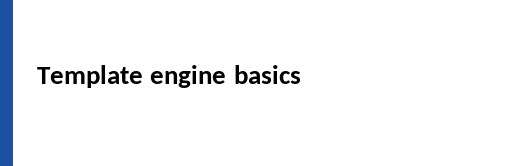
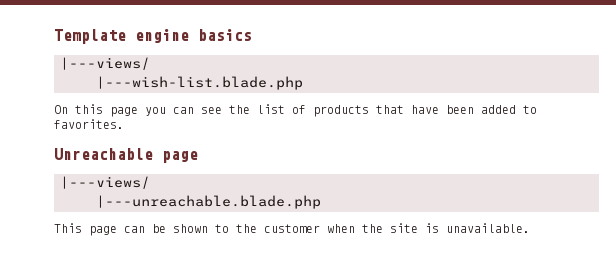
(301, 74) none -> [60,57,150,70] [96,76,303,90] [54,104,537,117] [54,119,124,129] [54,148,198,163] [60,176,150,189] [96,195,321,209] [54,223,530,236] // |---views/ // |---wish-list.blade.php // On this page you can see the list of products that have been added to favorites. // Unreachable page // |---views/ // |---unreachable.blade.php // This page can be shown to the customer when the site is unavailable.

